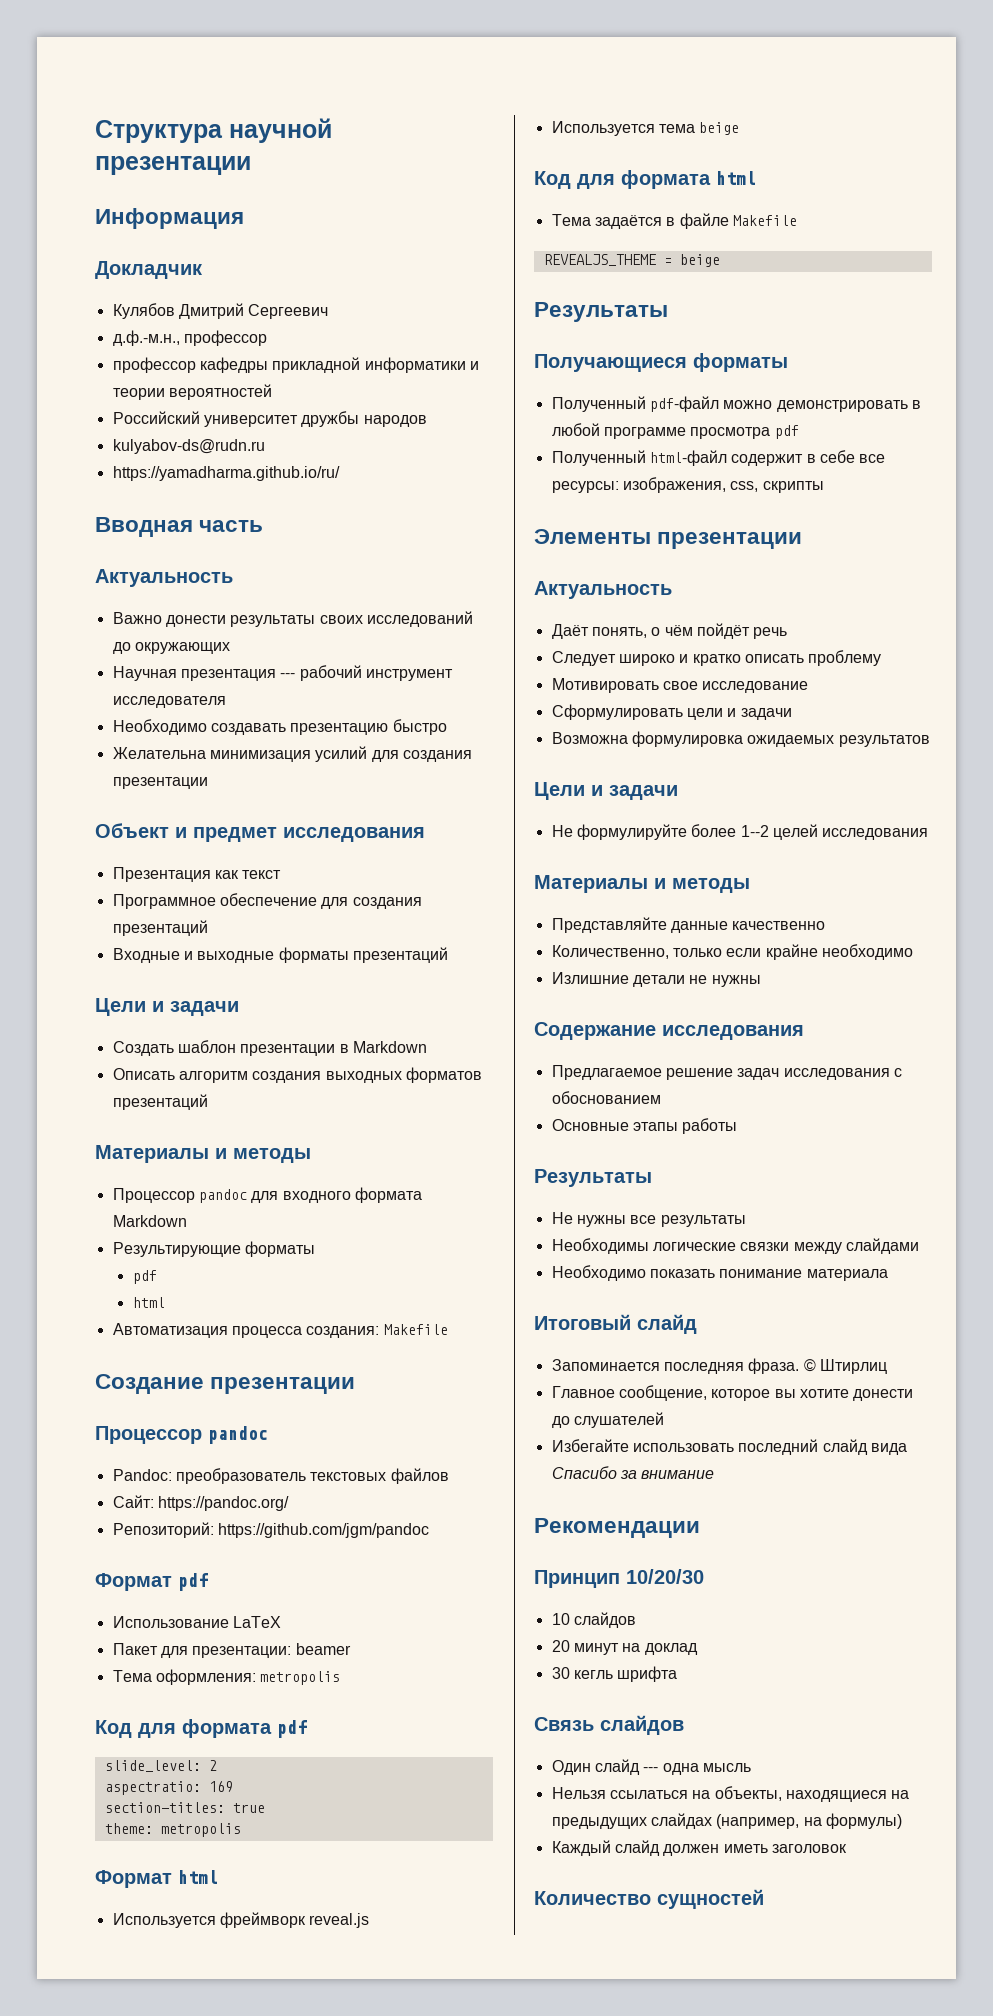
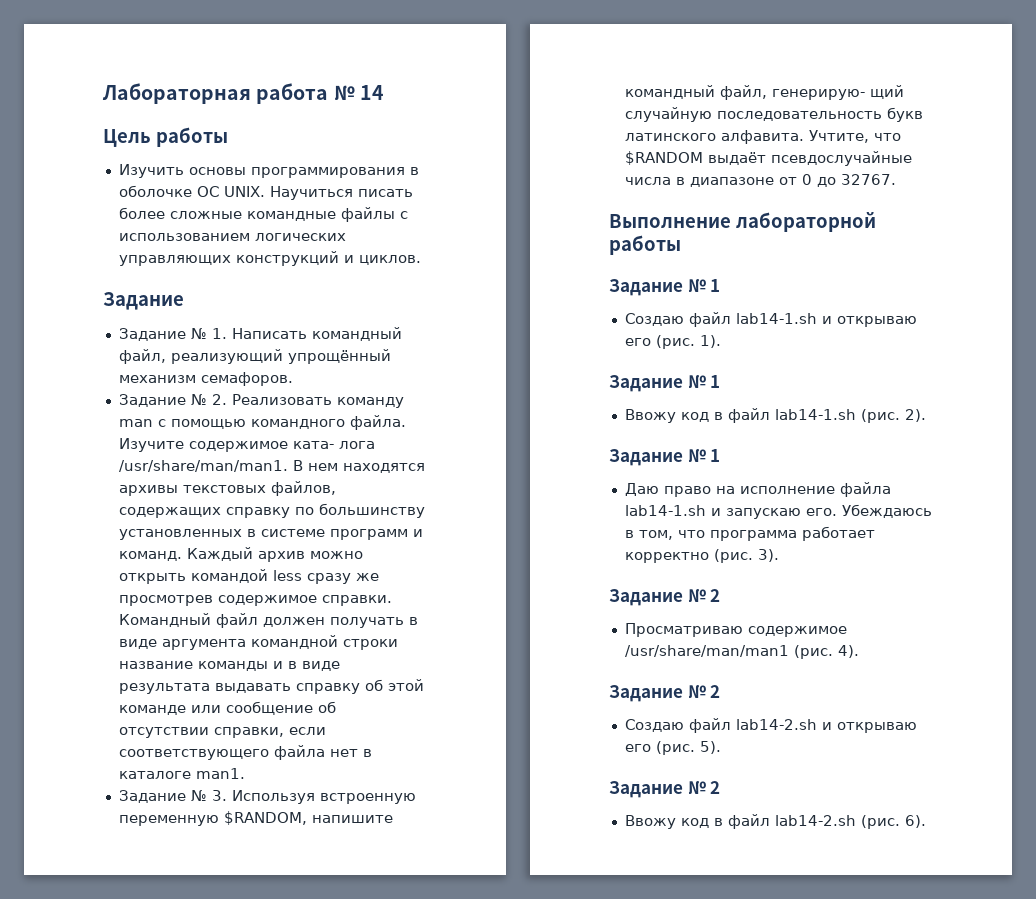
[95,118,332,143] [95,156,251,175] [95,208,244,229] [95,261,203,279] [112,303,329,319] [112,330,267,346] [112,357,479,373] [112,384,272,400] [112,411,427,427] [112,439,265,454] [112,466,340,481] [95,517,264,537] [95,569,233,587] [112,611,473,627] [112,642,230,654] [112,665,453,681] [112,696,226,708] [112,719,447,735] [112,746,472,762] [112,777,208,789] [95,823,425,842] [112,867,282,882] [112,893,422,909] [112,920,208,936] [112,947,448,963] [95,998,239,1016] [112,1040,427,1056] [112,1067,482,1083] [112,1094,208,1110] [95,1145,311,1163] [112,1187,422,1203] [112,1215,187,1227] [112,1241,315,1257] [132,1270,157,1284] [132,1297,165,1308] [112,1323,448,1338] [95,1374,356,1394] [95,1426,268,1444] [112,1468,449,1484] [112,1495,289,1511] [112,1522,429,1538] [95,1573,208,1591] [112,1616,281,1628] [112,1643,351,1658] [112,1669,341,1685] [95,1719,307,1738] [104,1760,217,1772] [104,1781,233,1795] [104,1802,265,1813] [104,1823,241,1837] [95,1870,218,1888] [112,1912,370,1928] [551,121,740,136] [534,170,756,189] [551,213,797,229] [543,254,720,267] [534,302,668,322] [534,353,788,372] [551,396,921,412] [551,423,799,439] [551,450,886,466] [551,477,824,493] [534,529,803,549] [534,581,672,599] [551,623,788,639] [551,650,882,666] [551,678,809,693] [551,704,792,720] [551,731,930,747] [534,782,678,800] [551,824,929,840] [534,875,750,893] [551,917,826,933] [551,944,913,960] [551,972,761,987] [534,1022,804,1040] [551,1065,902,1080] [551,1091,661,1104] [551,1118,738,1134] [534,1169,652,1187] [551,1212,746,1227] [551,1238,919,1254] [551,1265,888,1281] [534,1314,697,1334] [551,1358,887,1374] [551,1385,914,1401] [551,1412,664,1428] [551,1439,907,1455] [551,1466,715,1479] [534,1518,700,1538] [534,1569,704,1588] [551,1612,636,1628] [551,1640,698,1655] [551,1666,678,1682] [534,1715,684,1735] [551,1759,751,1775] [551,1786,910,1802] [551,1813,902,1829] [551,1840,847,1856] [534,1889,764,1909] Структура научной презентации // Информация // Докладчик // Кулябов Дмитрий Сергеевич // д.ф.-м.н., профессор // профессор кафедры прикладной информатики и теории вероятностей // Российский университет дружбы народов // kulyabov-ds@rudn.ru // https://yamadharma.github.io/ru/ // Вводная часть // Актуальность // Важно донести результаты своих исследований до окружающих // Научная презентация --- рабочий инструмент исследователя // Необходимо создавать презентацию быстро // Желательна минимизация усилий для создания презентации // Объект и предмет исследования // Презентация как текст // Программное обеспечение для создания презентаций // Входные и выходные форматы презентаций // Цели и задачи // Создать шаблон презентации в Markdown // Описать алгоритм создания выходных форматов презентаций // Материалы и методы // Процессор pandoc для входного формата Markdown // Результирующие форматы // pdf // html // Автоматизация процесса создания: Makefile // Создание презентации // Процессор pandoc // Pandoc: преобразователь текстовых файлов // Сайт: https://pandoc.org/ // Репозиторий: https://github.com/jgm/pandoc // Формат pdf // Использование LaTeX // Пакет для презентации: beamer // Тема оформления: metropolis // Код для формата pdf // slide_level: 2 // aspectratio: 169 // section-titles: true // theme: metropolis // Формат html // Используется фреймворк reveal.js // Используется тема beige // Код для формата html // Тема задаётся в файле Makefile // REVEALJS_THEME = beige // Результаты // Получающиеся форматы // Полученный pdf-файл можно демонстрировать в любой программе просмотра pdf // Полученный html-файл содержит в себе все ресурсы: изображения, css, скрипты // Элементы презентации // Актуальность // Даёт понять, о чём пойдёт речь // Следует широко и кратко описать проблему // Мотивировать свое исследование // Сформулировать цели и задачи // Возможна формулировка ожидаемых результатов // Цели и задачи // Не формулируйте более 1--2 целей исследования // Материалы и методы // Представляйте данные качественно // Количественно, только если крайне необходимо // Излишние детали не нужны // Содержание исследования // Предлагаемое решение задач исследования с обоснованием // Основные этапы работы // Результаты // Не нужны все результаты // Необходимы логические связки между слайдами // Необходимо показать понимание материала // Итоговый слайд // Запоминается последняя фраза. © Штирлиц // Главное сообщение, которое вы хотите донести до слушателей // Избегайте использовать последний слайд вида Спасибо за внимание // Рекомендации // Принцип 10/20/30 // 10 слайдов // 20 минут на доклад // 30 кегль шрифта // Связь слайдов // Один слайд --- одна мысль // Нельзя ссылаться на объекты, находящиеся на предыдущих слайдах (например, на формулы) // Каждый слайд должен иметь заголовок // Количество сущностей -> [102,83,384,104] [103,127,228,147] [118,164,419,178] [118,185,413,200] [118,207,408,222] [118,233,346,241] [118,251,421,266] [103,292,184,310] [118,327,402,341] [118,349,391,364] [118,372,293,386] [118,394,404,408] [118,415,406,430] [118,438,375,452] [118,460,425,473] [118,481,336,496] [118,503,425,518] [118,529,423,540] [118,547,363,562] [118,569,379,584] [118,595,392,606] [118,613,418,628] [118,635,398,650] [118,661,340,671] [118,679,424,694] [118,701,336,715] [118,727,326,738] [118,745,372,760] [118,768,245,779] [118,790,416,804] [118,811,393,826] [624,85,904,100] [624,107,923,122] [624,130,901,144] [624,151,912,166] [624,174,896,187] [609,212,876,232] [609,235,681,255] [609,279,721,296] [624,312,917,327] [624,335,721,349] [609,375,721,392] [624,408,926,423] [609,449,721,466] [624,482,891,497] [624,504,932,519] [624,526,875,541] [624,549,779,563] [609,589,721,606] [624,623,847,637] [624,645,859,659] [609,685,721,702] [624,718,917,733] [624,741,721,755] [609,781,721,798] [624,814,926,829] Лабораторная работа № 14 // Цель работы // Изучить основы программирования в оболочке ОС UNIX. Научиться писать более сложные командные файлы с использованием логических управляющих конструкций и циклов. // Задание // Задание № 1. Написать командный файл, реализующий упрощённый механизм семафоров. // Задание № 2. Реализовать команду man с помощью командного файла. Изучите содержимое ката- лога /usr/share/man/man1. В нем находятся архивы текстовых файлов, содержащих справку по большинству установленных в системе программ и команд. Каждый архив можно открыть командой less сразу же просмотрев содержимое справки. Командный файл должен получать в виде аргумента командной строки название команды и в виде результата выдавать справку об этой команде или сообщение об отсутствии справки, если соответствующего файла нет в каталоге man1. // Задание № 3. Используя встроенную переменную $RANDOM, напишите командный файл, генерирую- щий случайную последовательность букв латинского алфавита. Учтите, что $RANDOM выдаёт псевдослучайные числа в диапазоне от 0 до 32767. // Выполнение лабораторной работы // Задание № 1 // Создаю файл lab14-1.sh и открываю его (рис. 1). // Задание № 1 // Ввожу код в файл lab14-1.sh (рис. 2). // Задание № 1 // Даю право на исполнение файла lab14-1.sh и запускаю его. Убеждаюсь в том, что программа работает корректно (рис. 3). // Задание № 2 // Просматриваю содержимое /usr/share/man/man1 (рис. 4). // Задание № 2 // Создаю файл lab14-2.sh и открываю его (рис. 5). // Задание № 2 // Ввожу код в файл lab14-2.sh (рис. 6).

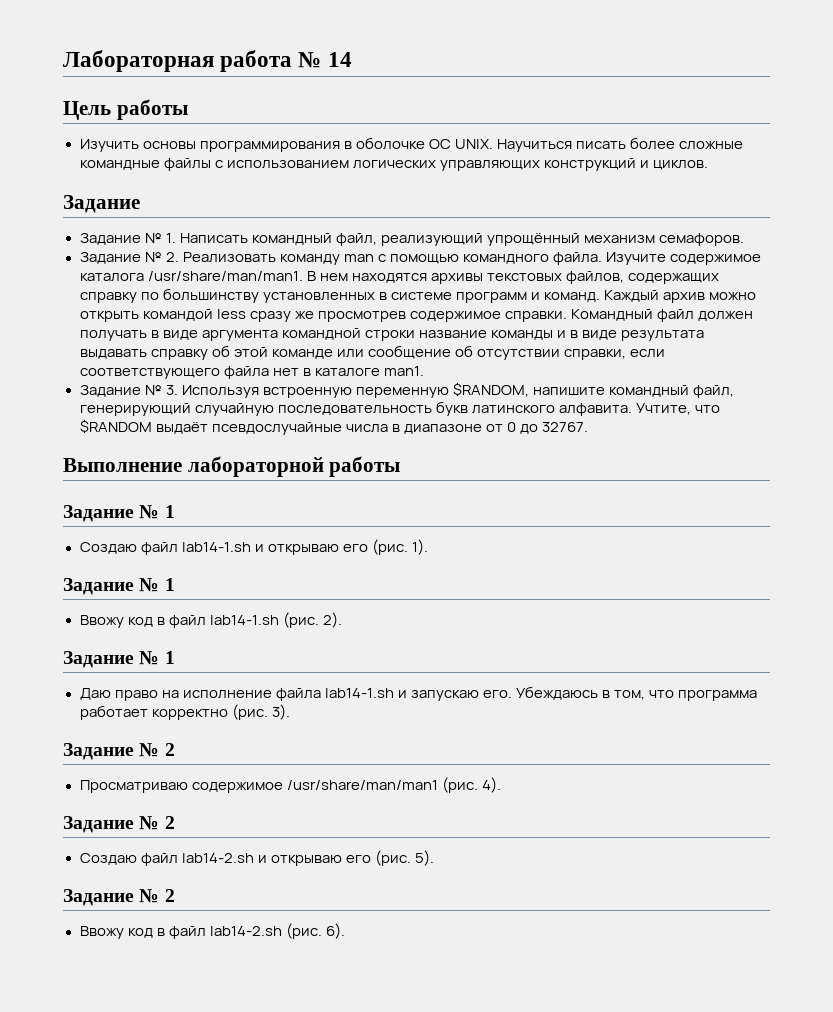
[292,441,375,449] ката- лога -> [79,273,144,282] каталога
[771,85,904,100] генерирую- щий -> [79,403,191,416] генерирующий

